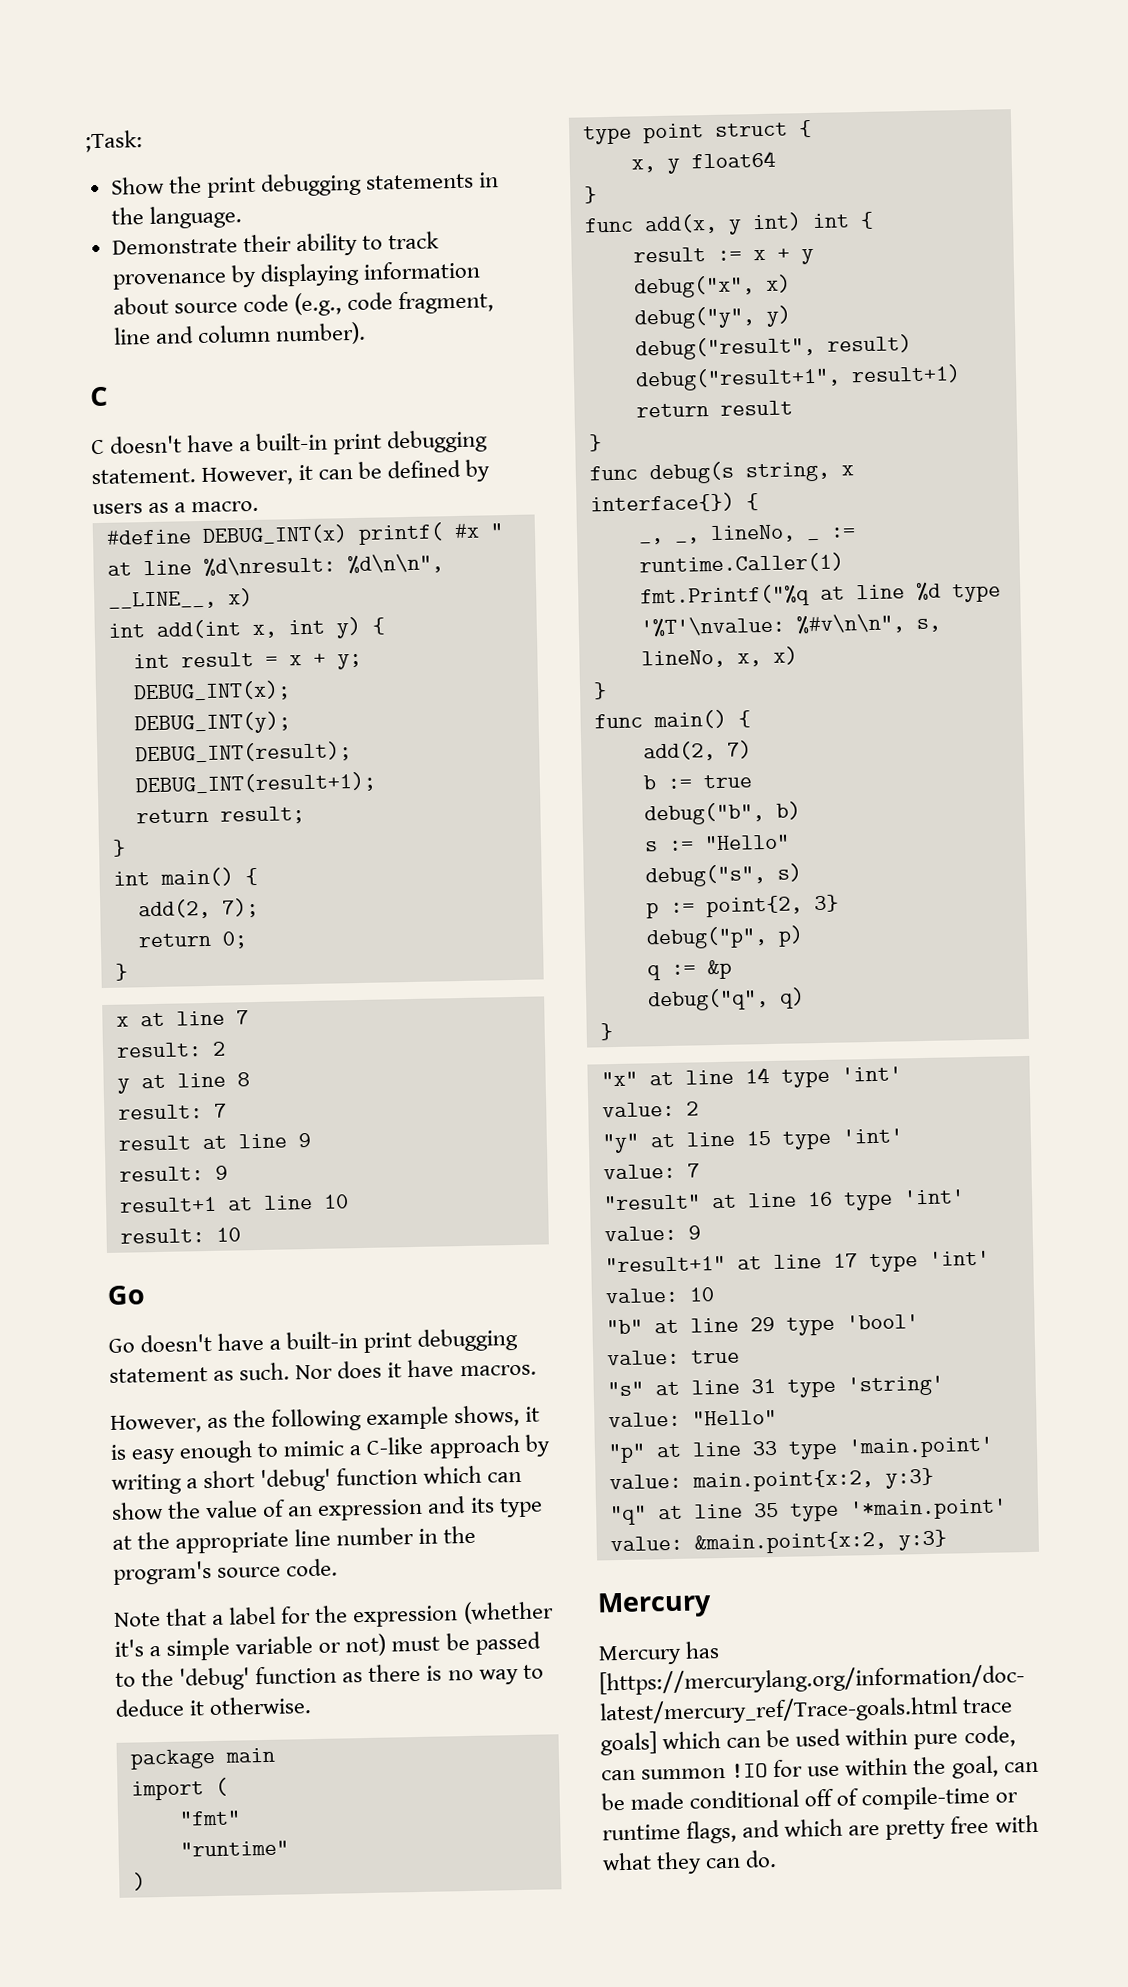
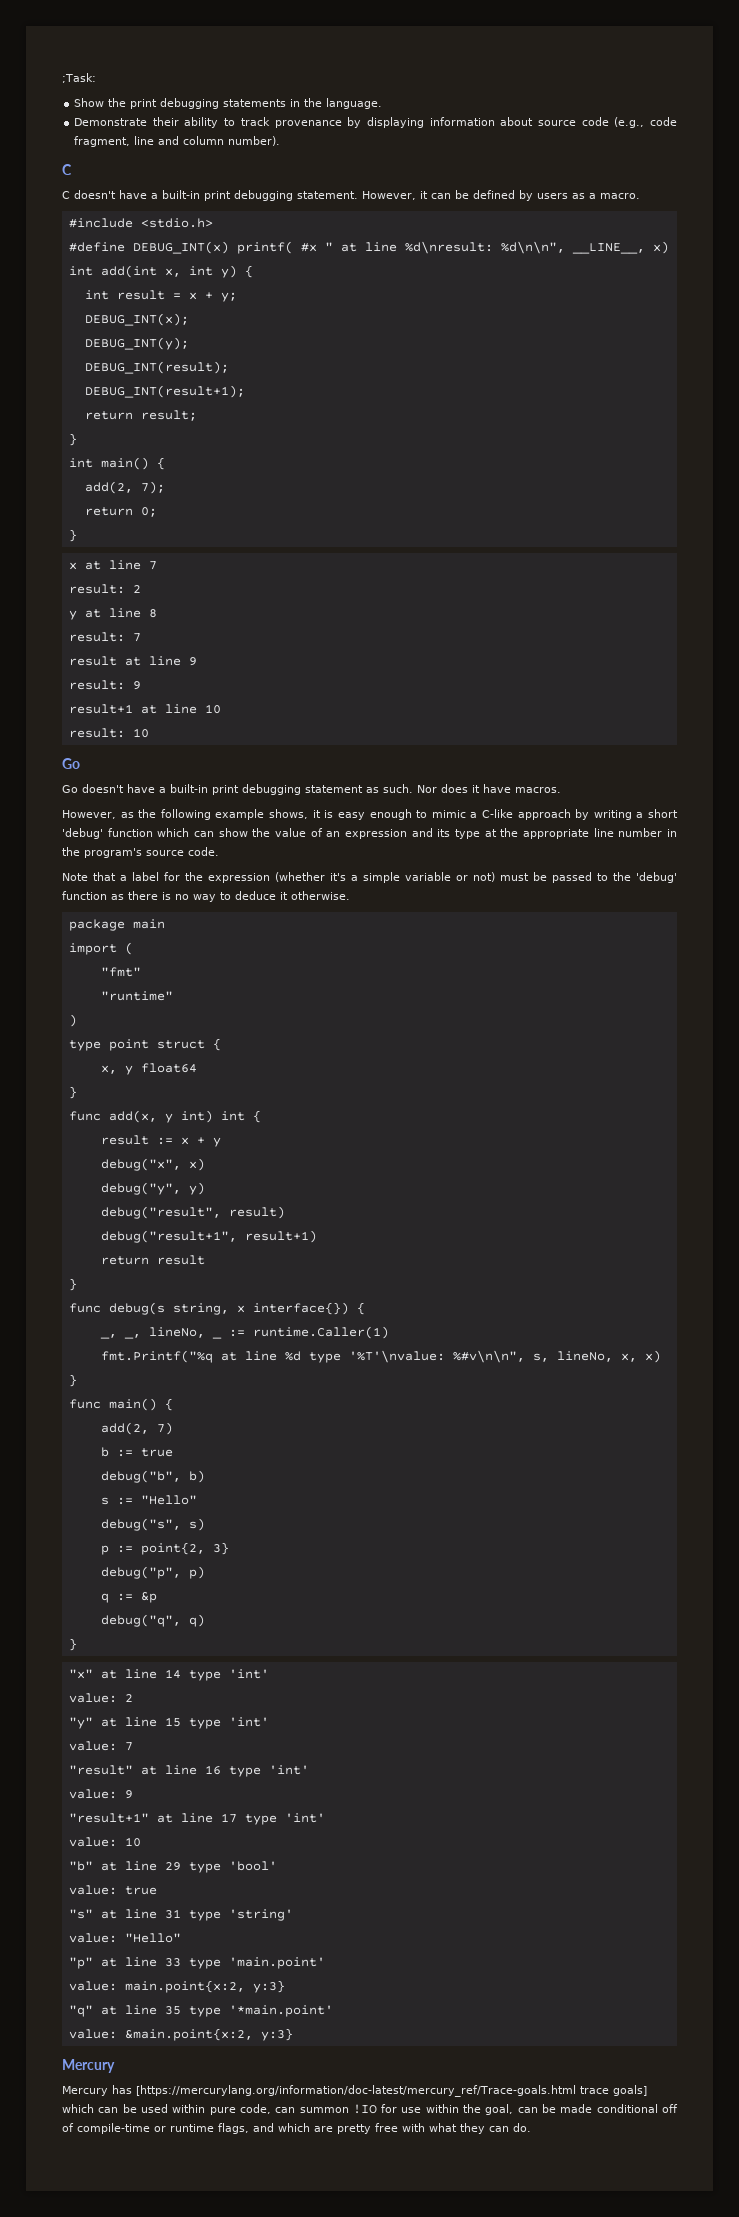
(260, 506) none -> [68,218,213,228] // #include <stdio.h>

